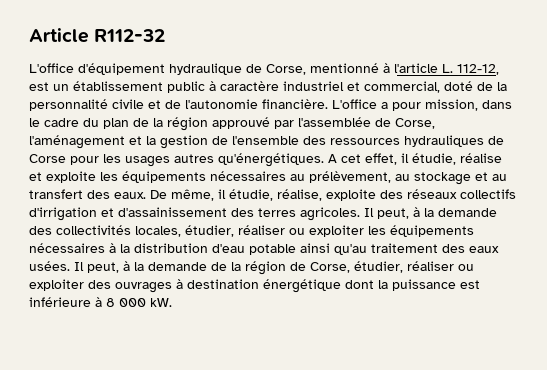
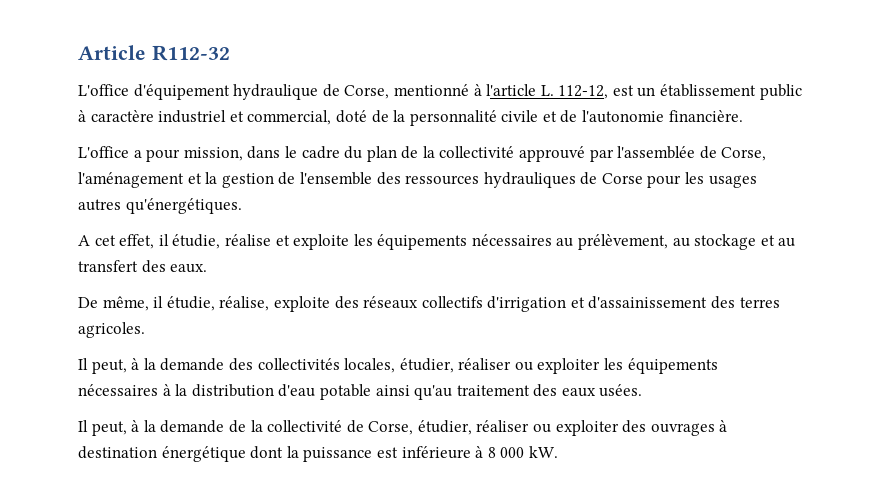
(328, 104) none -> (743, 116) //
[167,117,208,131] région -> [439,146,515,158] collectivité
(324, 160) none -> (242, 206) //
(146, 195) none -> (208, 268) //
(360, 214) none -> (145, 330) //
(70, 266) none -> (643, 390) //
[245,261,286,275] région -> [267,420,343,432] collectivité

